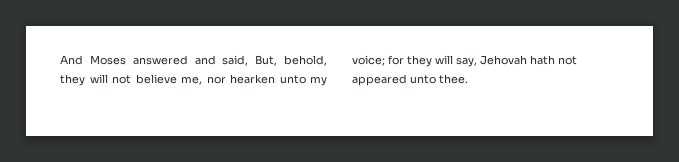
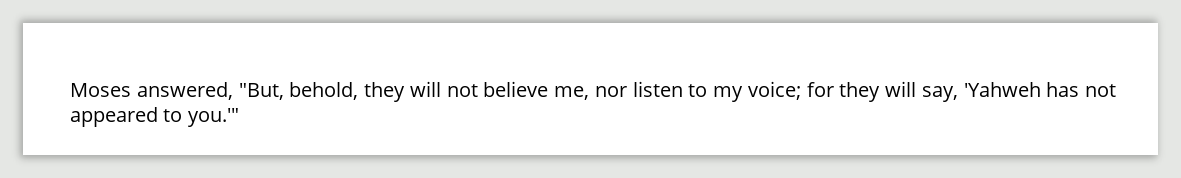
[60,55,278,66] And Moses answered and said, But, -> [70,82,284,100] Moses answered, "But,
[230,74,306,84] hearken unto -> [632,81,708,97] listen to
[480,55,577,65] [352,74,468,86] Jehovah hath not appeared unto thee. -> [963,82,1116,97] [70,107,239,127] 'Yahweh has not appeared to you.'"

